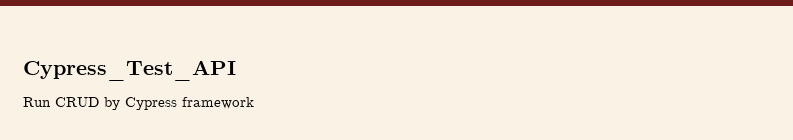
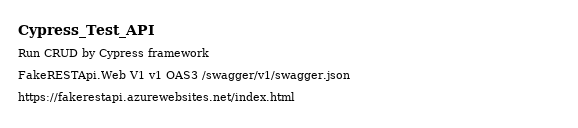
(254, 103) none -> [18,70,350,81] [18,92,295,103] // FakeRESTApi.Web V1 v1 OAS3 /swagger/v1/swagger.json // https://fakerestapi.azurewebsites.net/index.html

